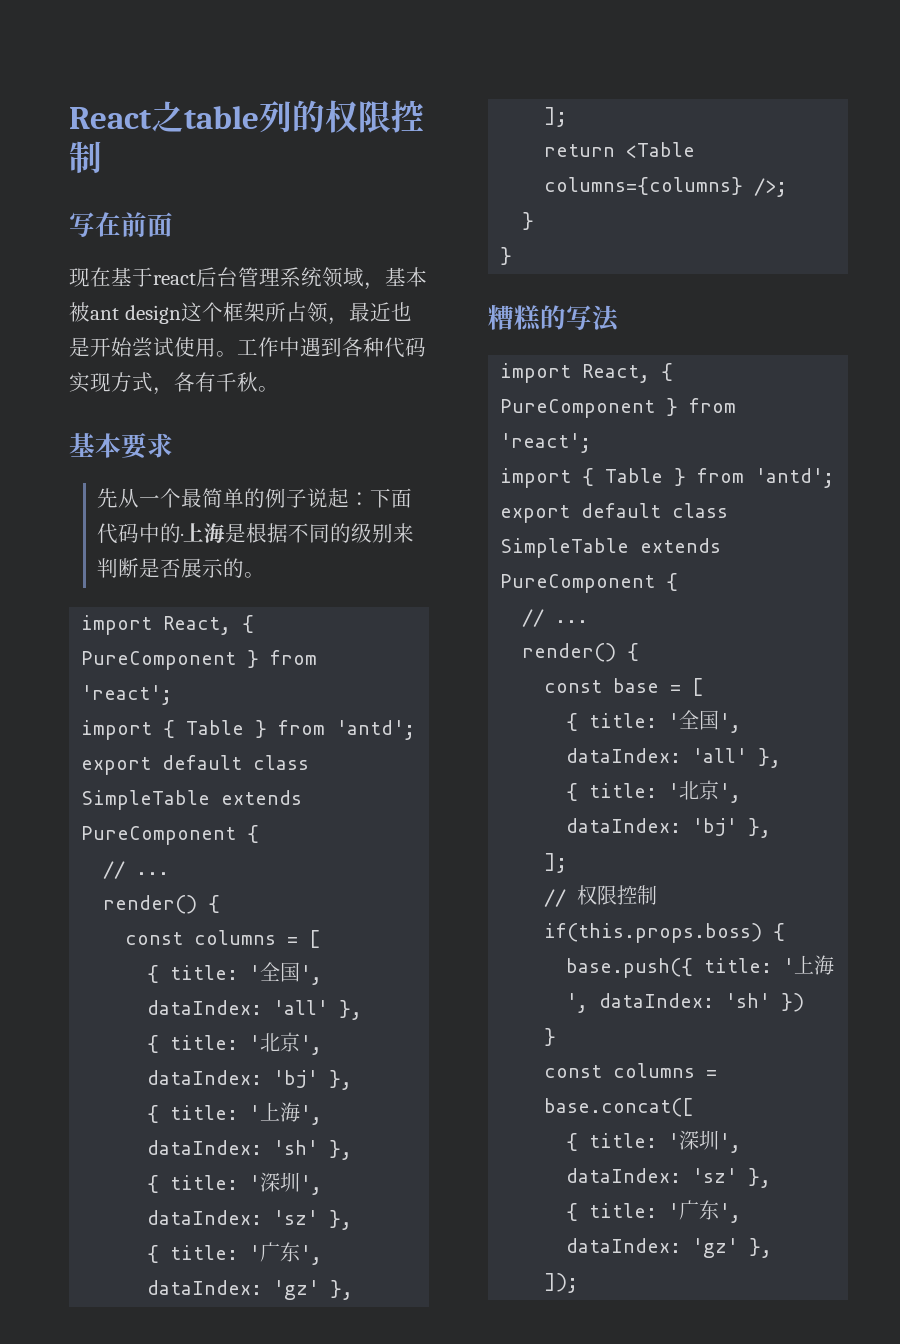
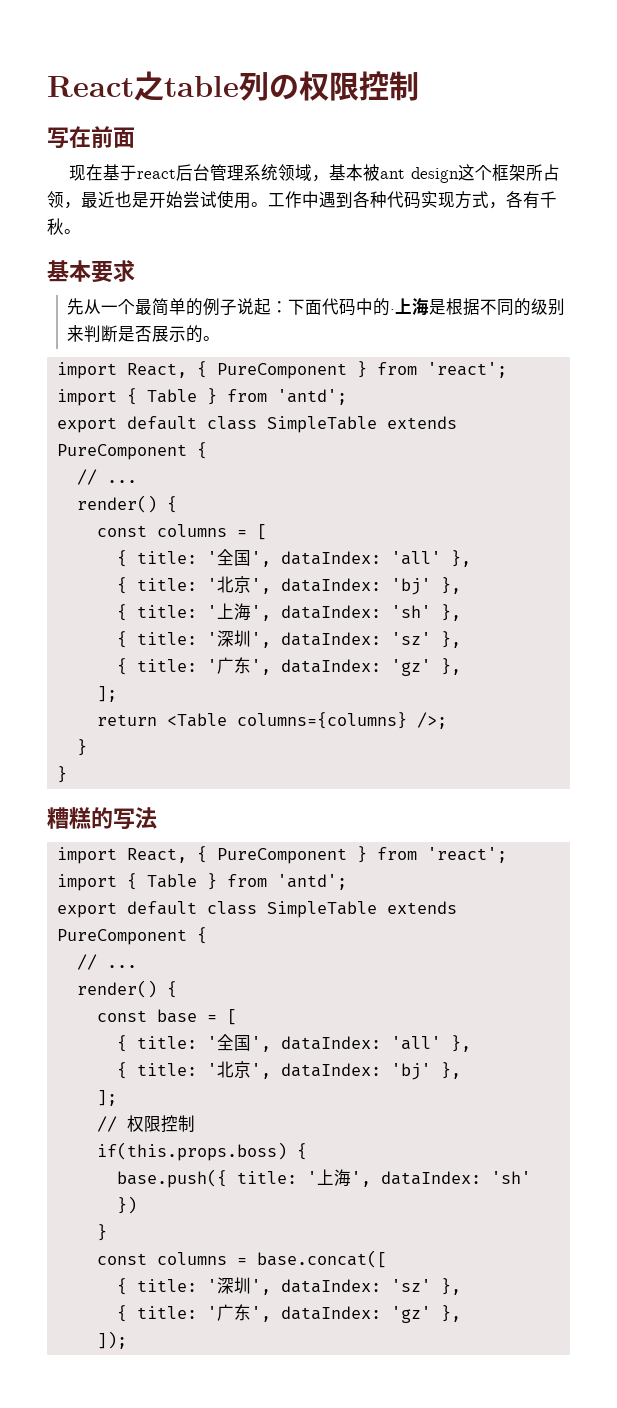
[292,100,325,133] 的 -> [269,74,299,100] の

